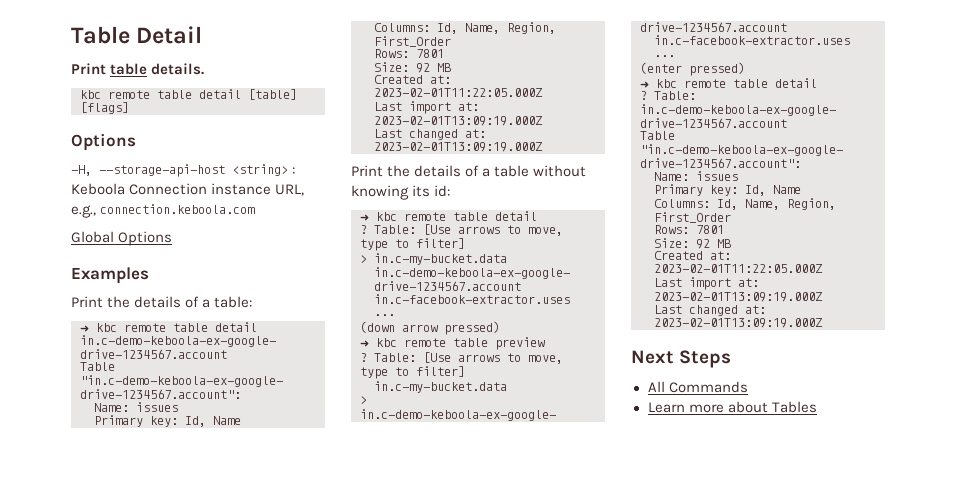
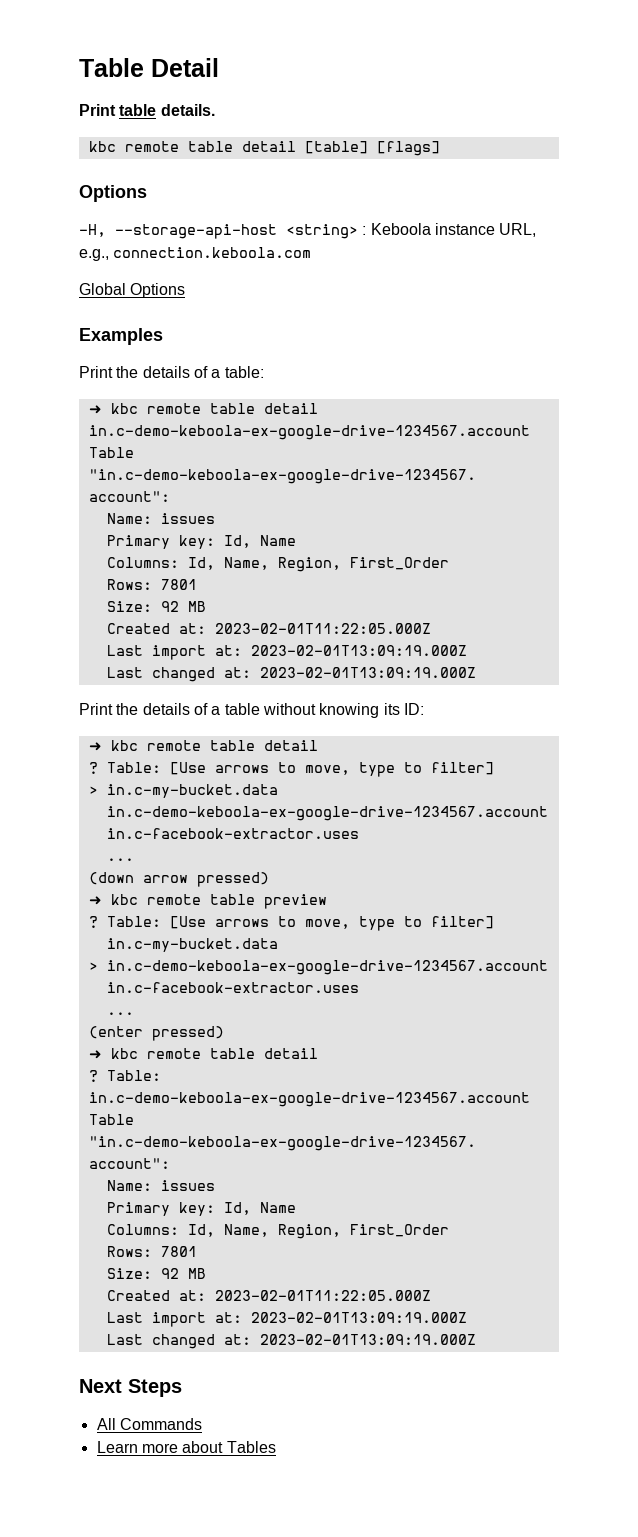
[129,183,208,195] Connection -> (431, 229) none
[434,185,451,197] id: -> [403,703,424,715] ID:

